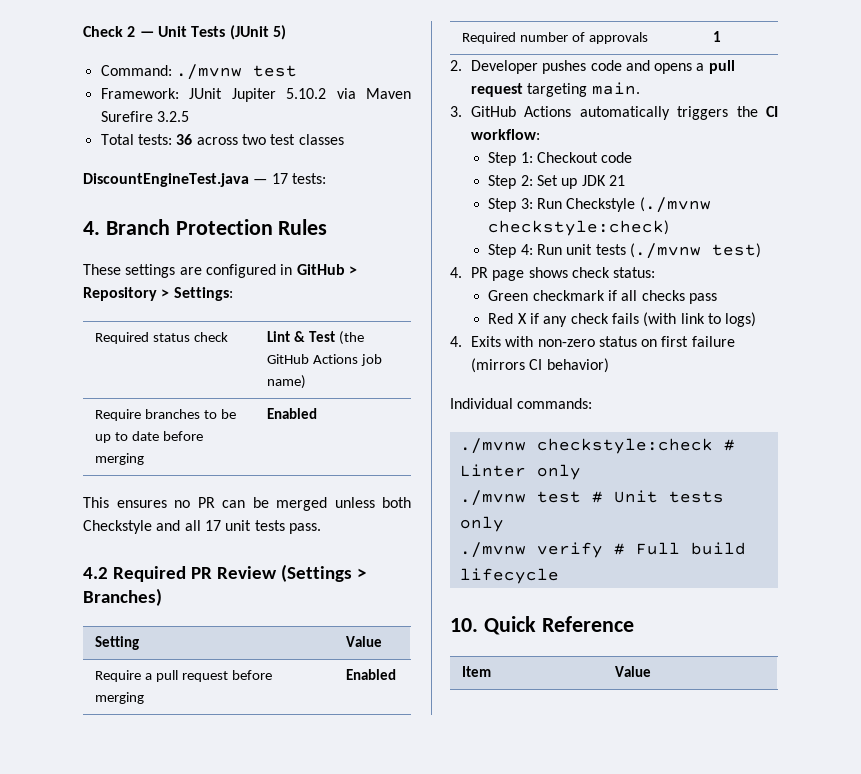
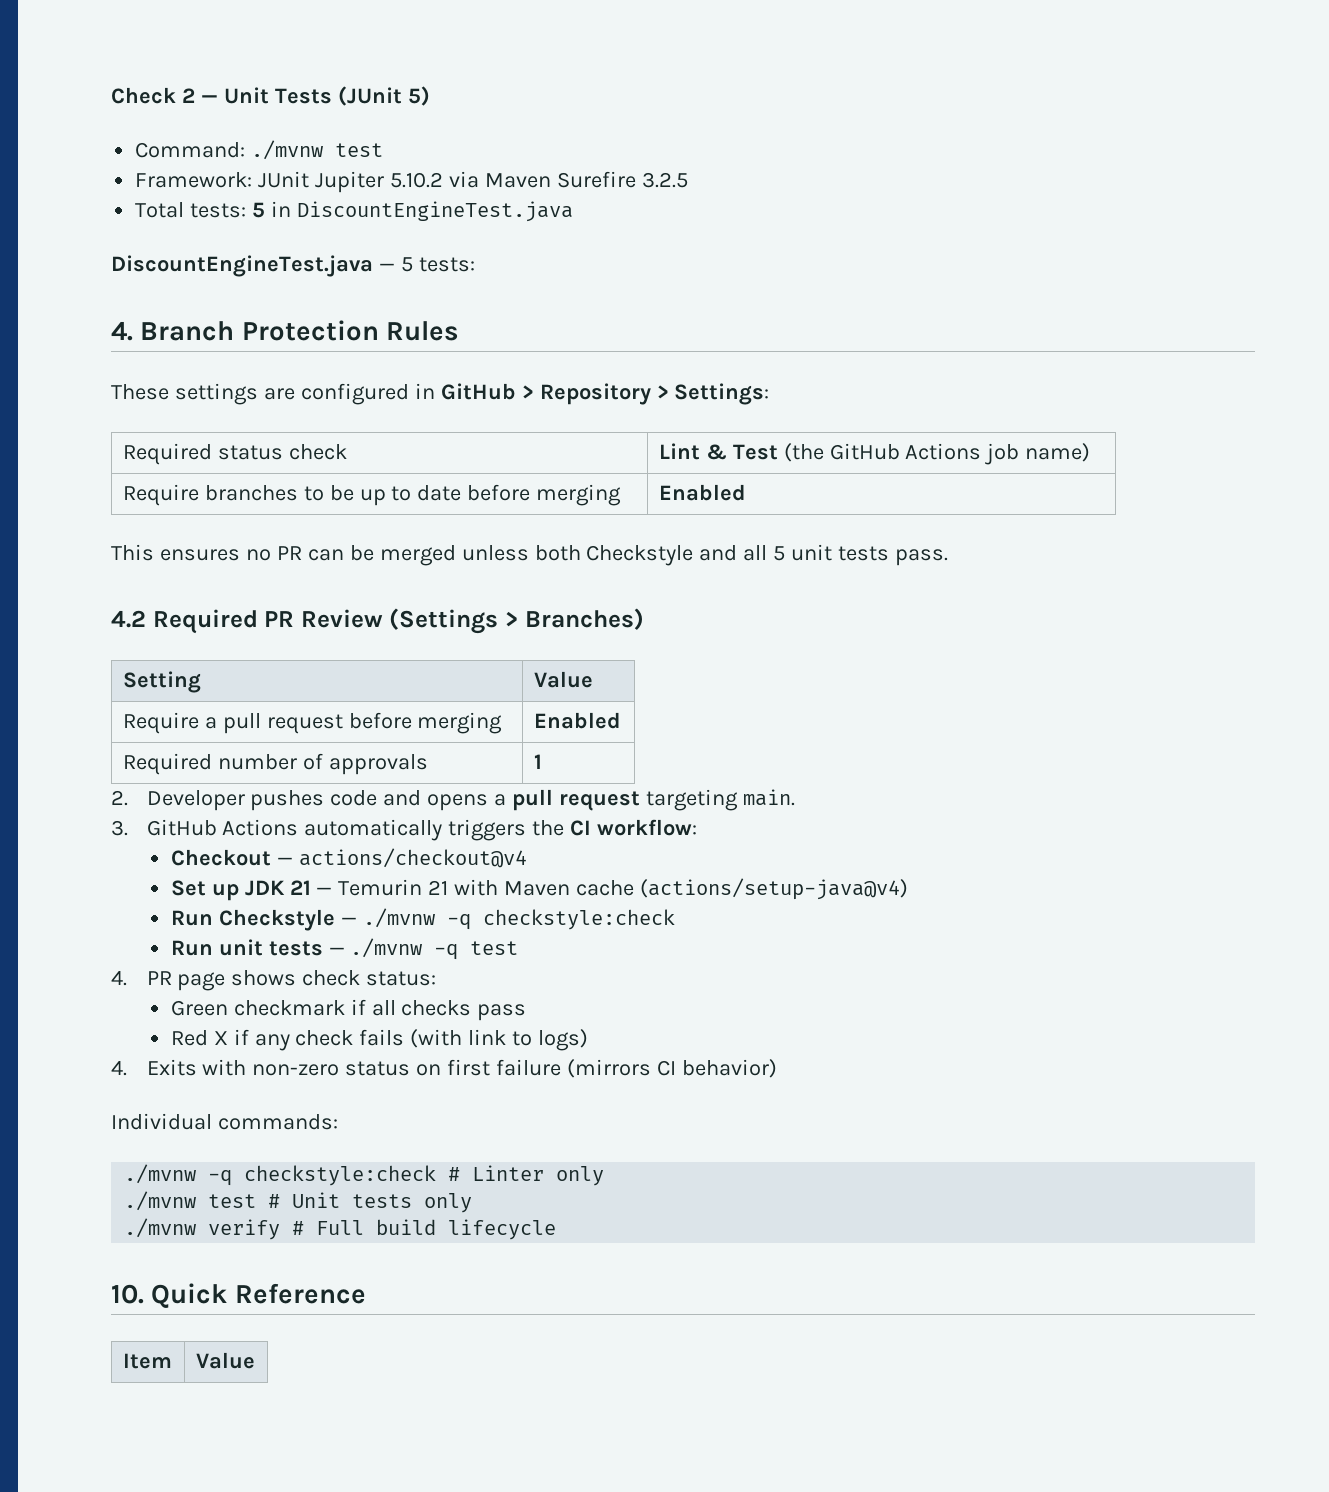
[176,134,344,145] 36 across two test classes -> [252,201,573,222] 5 in DiscountEngineTest.java
[271,173,288,184] 17 -> [400,257,413,272] 5
[204,520,221,531] 17 -> [773,546,786,561] 5
[488,152,633,166] [488,175,626,189] [488,197,711,213] [488,220,670,236] [488,243,762,259] Step 1: Checkout code // Step 2: Set up JDK 21 // Step 3: Run Checkstyle (./mvnw checkstyle:check) // Step 4: Run unit tests (./mvnw test) -> [170,848,527,868] [170,878,909,901] [170,908,675,931] [170,938,519,960] Checkout — actions/checkout@v4 // Set up JDK 21 — Temurin 21 with Maven cache (actions/setup-java@v4) // Run Checkstyle — ./mvnw -q checkstyle:check // Run unit tests — ./mvnw -q test
(526, 446) none -> [208,1170,233,1186] -q

